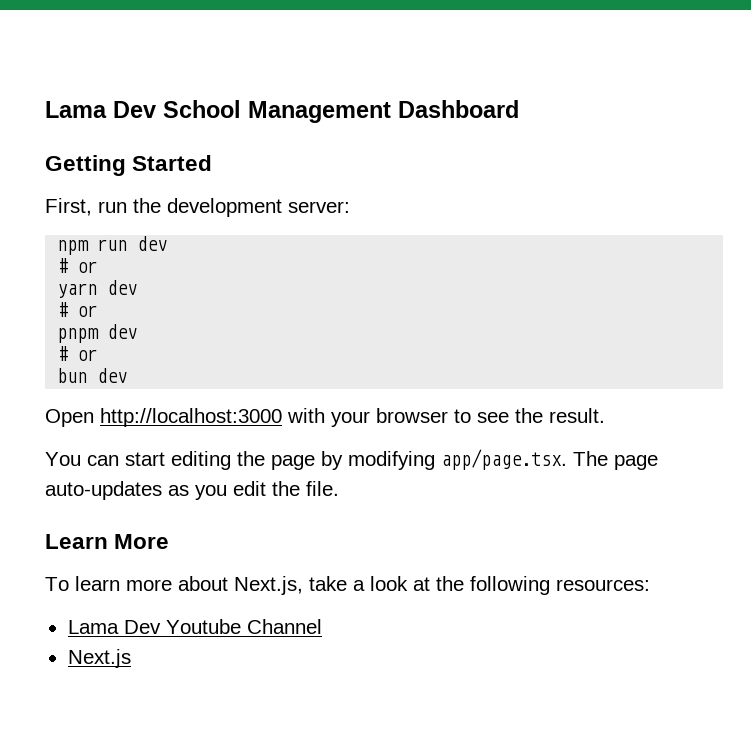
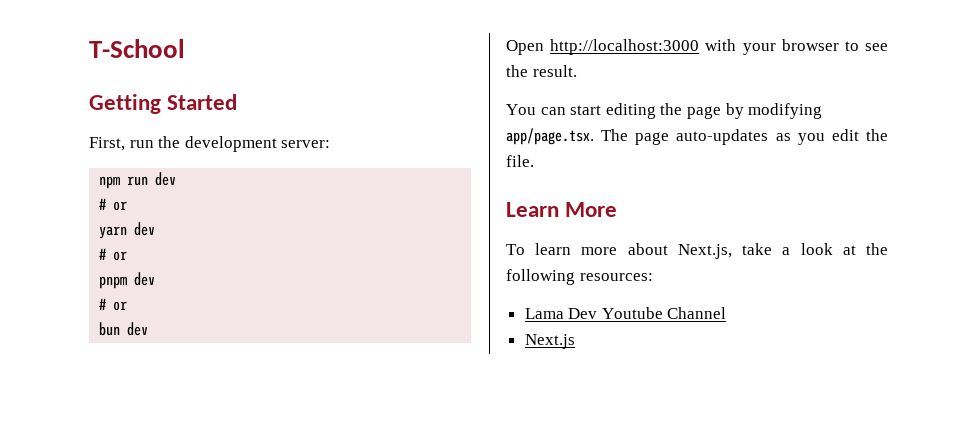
[45,100,519,123] Lama Dev School Management Dashboard -> [89,39,185,58] T-School

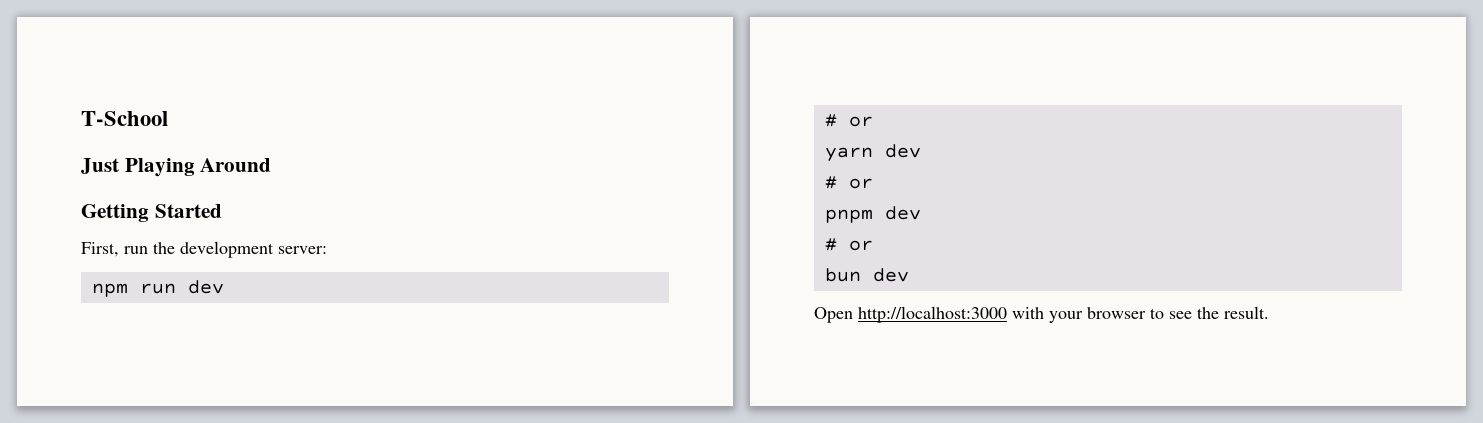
(185, 48) none -> [81,158,272,177] // Just Playing Around
[506,103,823,119] [506,128,889,145] [506,155,534,167] [506,202,618,217] [506,243,888,259] [506,269,653,285] [524,307,727,319] [524,334,575,349] // You can start editing the page by modifying app/page.tsx. The page auto-updates as you edit the file. // Learn More // To learn more about Next.js, take a look at the following resources: // Lama Dev Youtube Channel // Next.js -> (1269, 312) none

